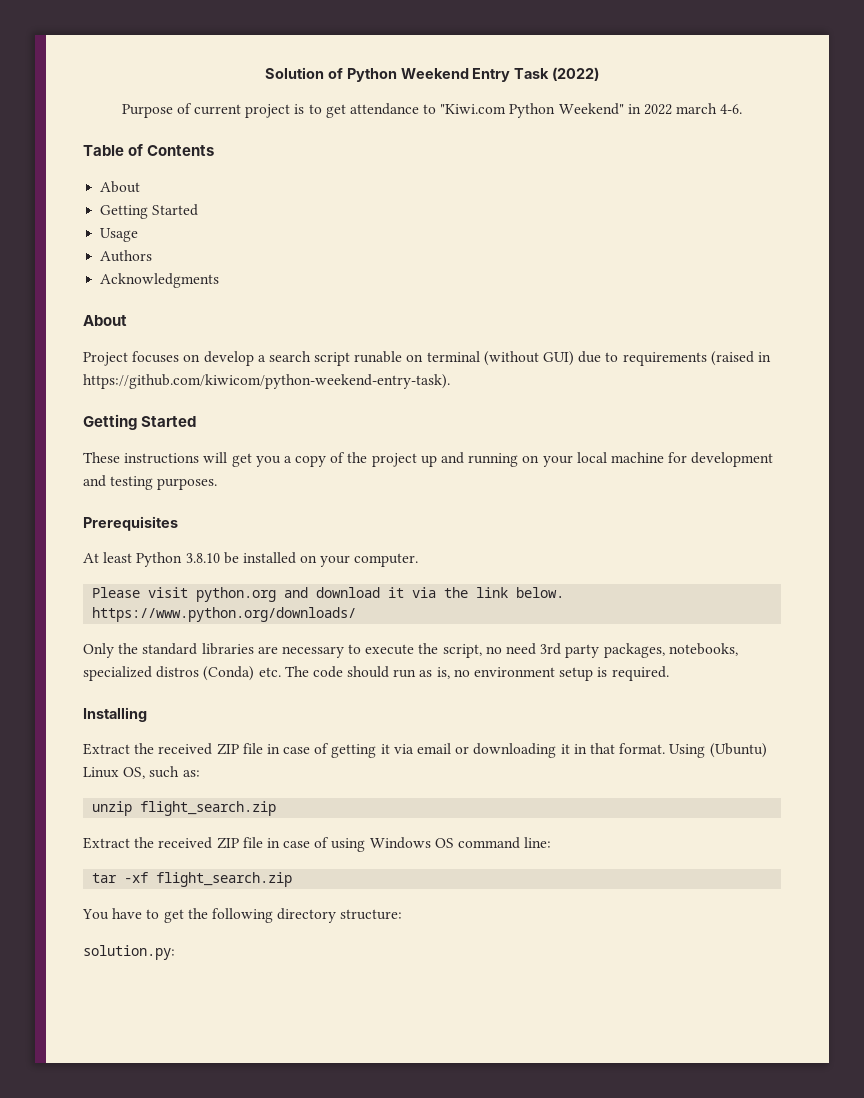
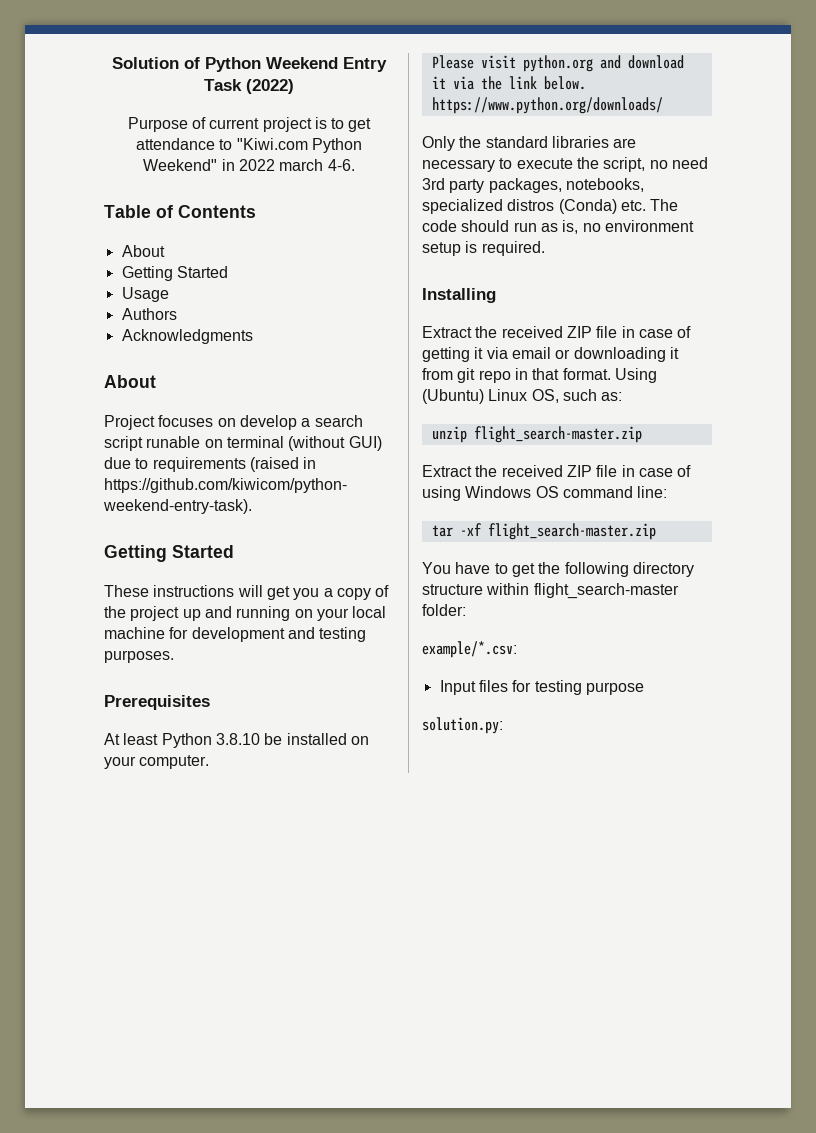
(570, 749) none -> [422,368,511,383] from git repo
[140,801,277,816] flight_search.zip -> [473,426,642,443] flight_search-master.zip
[156,872,293,887] flight_search.zip -> [487,523,656,540] flight_search-master.zip
[340,909,403,920] structure: -> [422,583,679,599] [422,604,466,616] [422,641,517,658] [439,680,644,695] structure within flight_search-master folder: // example/*.csv: // Input files for testing purpose

